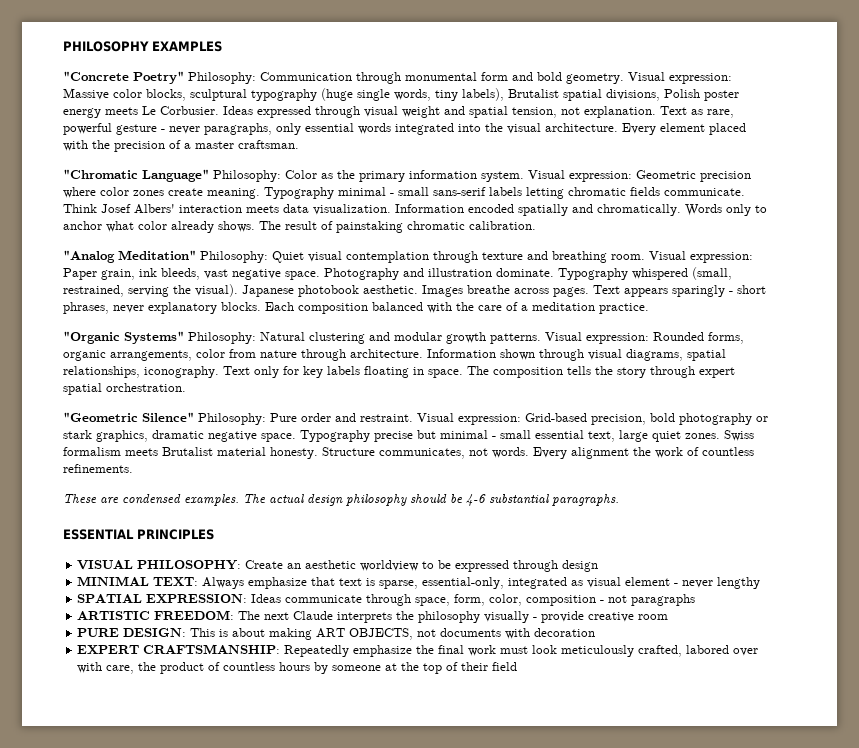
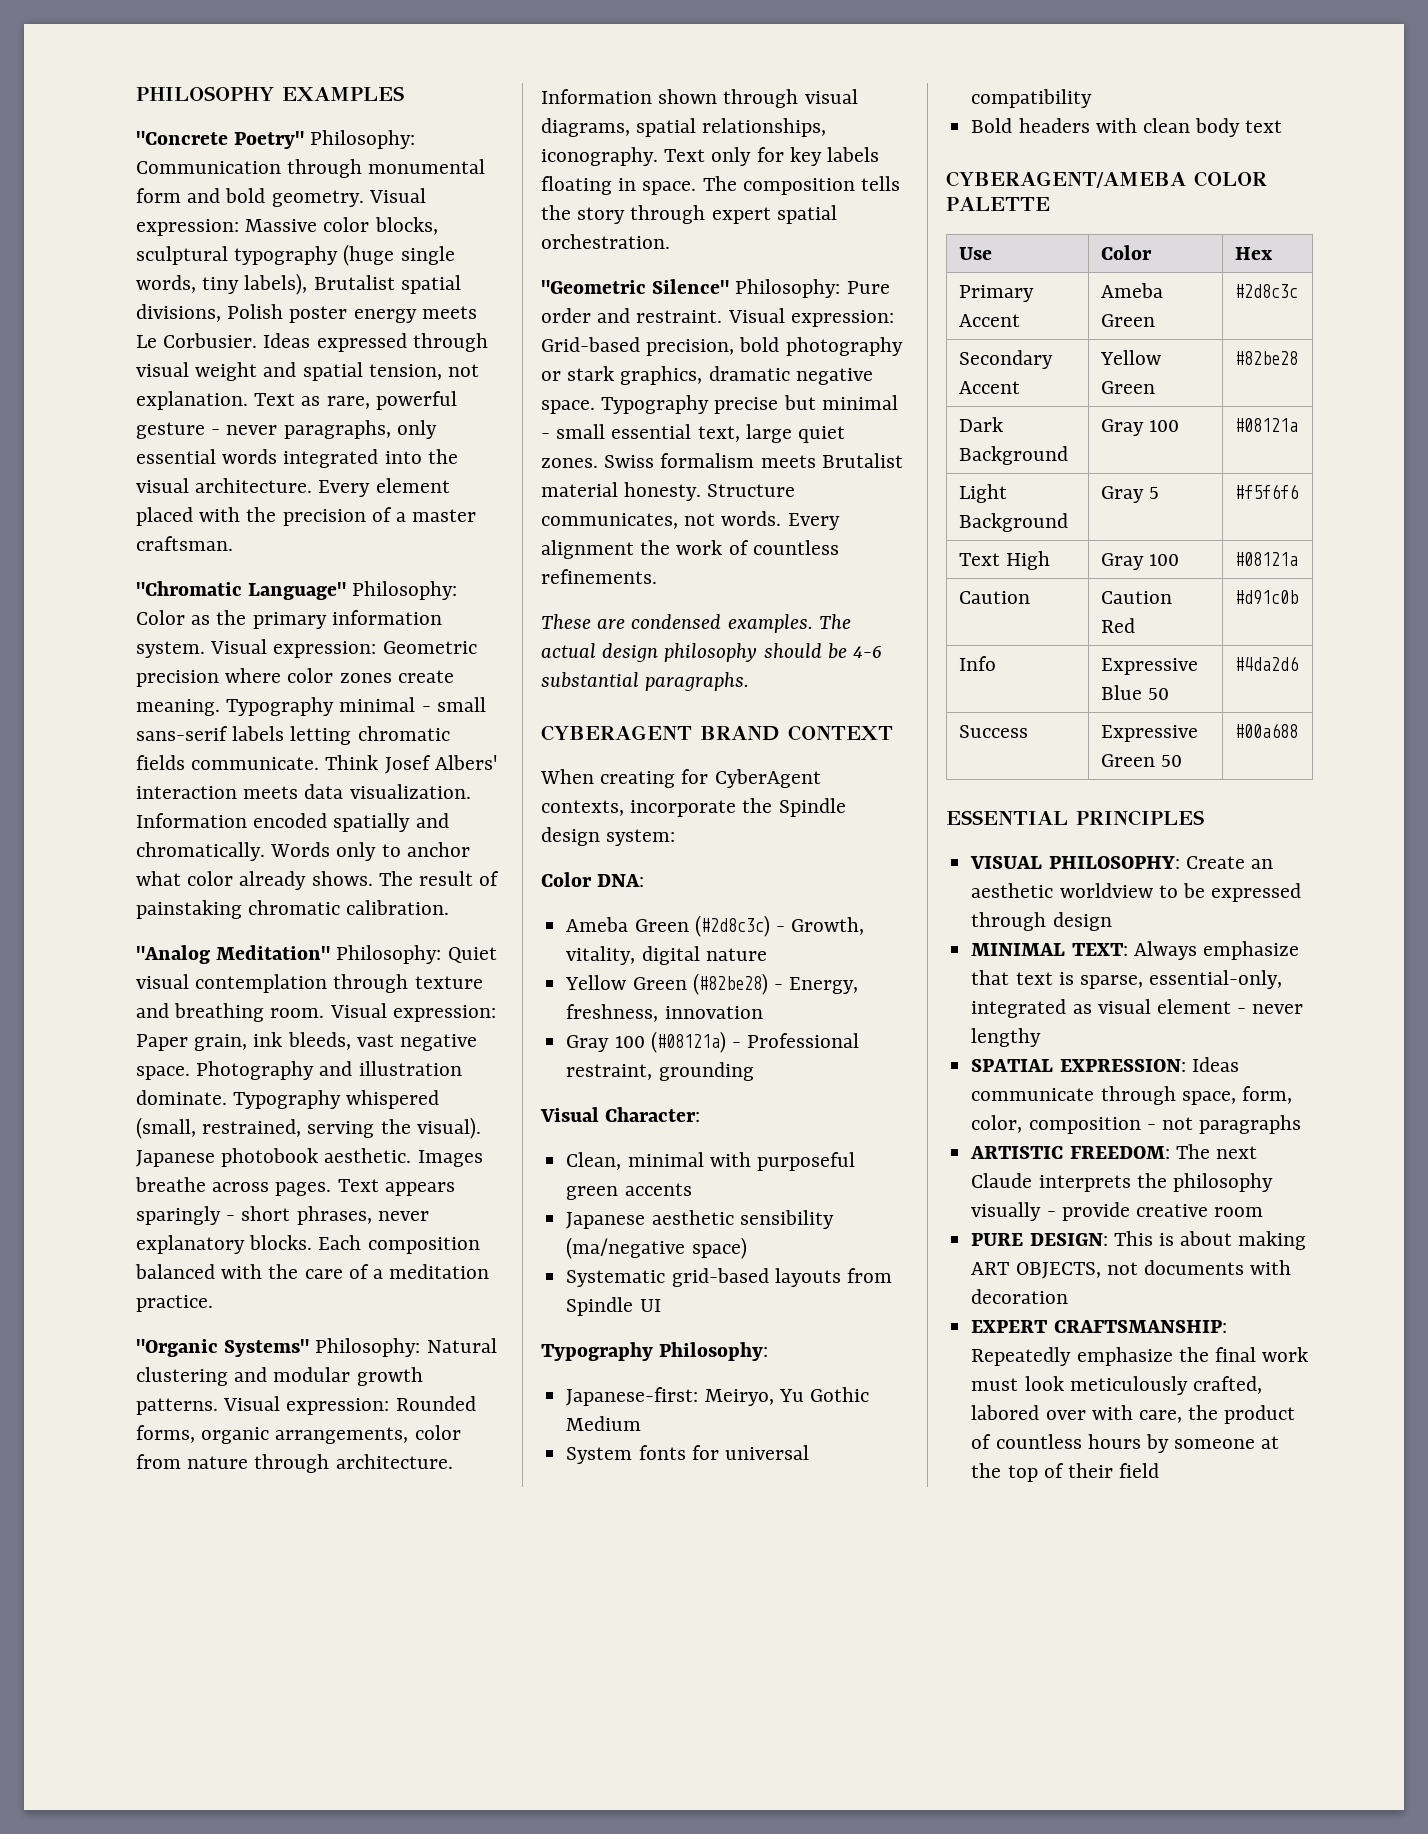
(619, 500) none -> [541,725,893,741] [540,769,821,788] [541,798,846,817] [541,827,676,846] [541,872,645,887] [566,915,865,937] [566,946,767,965] [565,973,859,995] [566,1004,763,1022] [566,1031,860,1053] [566,1062,754,1081] [540,1107,701,1122] [566,1152,855,1171] [566,1183,692,1200] [566,1210,834,1229] [566,1237,747,1259] [566,1268,892,1287] [566,1297,661,1316] [541,1342,769,1361] [566,1387,869,1406] [566,1416,642,1431] [566,1445,809,1464] [971,89,1093,108] [971,118,1283,137] [946,171,1267,188] [946,197,1050,211] [958,247,992,260] [1100,245,1152,260] [1234,247,1273,260] [958,285,1034,302] [958,314,1020,327] [1100,283,1163,298] [1100,314,1155,327] [1234,284,1298,298] [958,350,1053,369] [958,381,1020,394] [1099,350,1161,365] [1100,381,1155,394] [1234,351,1298,365] [958,417,1003,432] [958,446,1068,465] [1100,419,1179,436] [1234,418,1298,432] [958,484,1007,503] [958,513,1068,532] [1100,486,1159,503] [1234,484,1298,499] [958,551,1050,570] [1100,553,1179,570] [1234,552,1298,566] [958,591,1030,604] [1100,591,1172,604] [1100,618,1135,633] [1234,590,1298,605] [958,656,996,671] [1100,658,1198,675] [1100,685,1169,700] [1234,656,1298,671] [958,725,1028,738] [1100,725,1198,742] [1100,754,1182,767] [1234,723,1298,738] // CYBERAGENT BRAND CONTEXT // When creating for CyberAgent contexts, incorporate the Spindle design system: // Color DNA: // Ameba Green (#2d8c3c) - Growth, vitality, digital nature // Yellow Green (#82be28) - Energy, freshness, innovation // Gray 100 (#08121a) - Professional restraint, grounding // Visual Character: // Clean, minimal with purposeful green accents // Japanese aesthetic sensibility (ma/negative space) // Systematic grid-based layouts from Spindle UI // Typography Philosophy: // Japanese-first: Meiryo, Yu Gothic Medium // System fonts for universal compatibility // Bold headers with clean body text // CYBERAGENT/AMEBA COLOR PALETTE // Use | Color | Hex // Primary Accent | Ameba Green | #2d8c3c // Secondary Accent | Yellow Green | #82be28 // Dark Background | Gray 100 | #08121a // Light Background | Gray 5 | #f5f6f6 // Text High | Gray 100 | #08121a // Caution | Caution Red | #d91c0b // Info | Expressive Blue 50 | #4da2d6 // Success | Expressive Green 50 | #00a688

